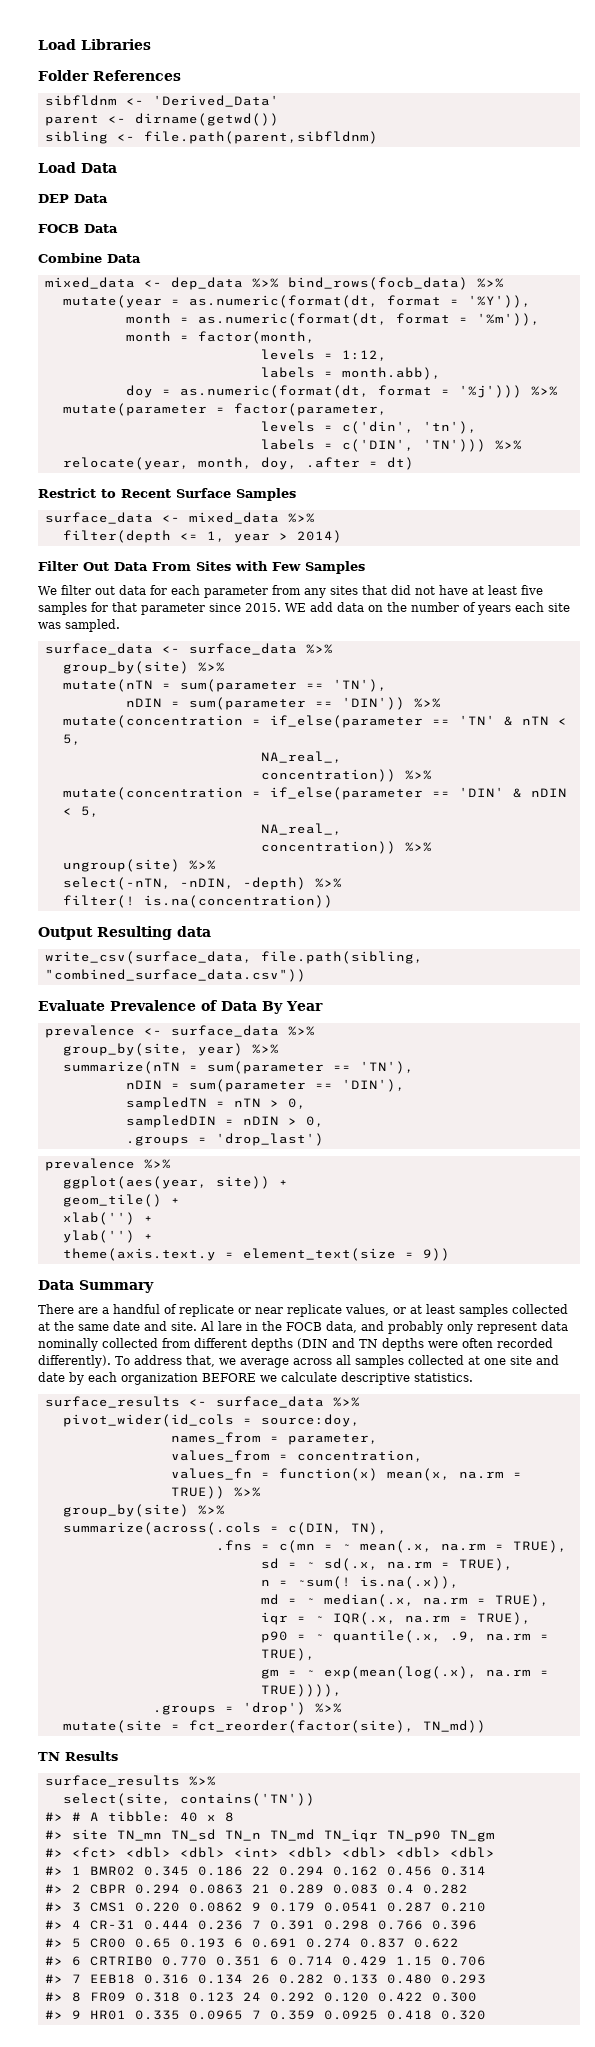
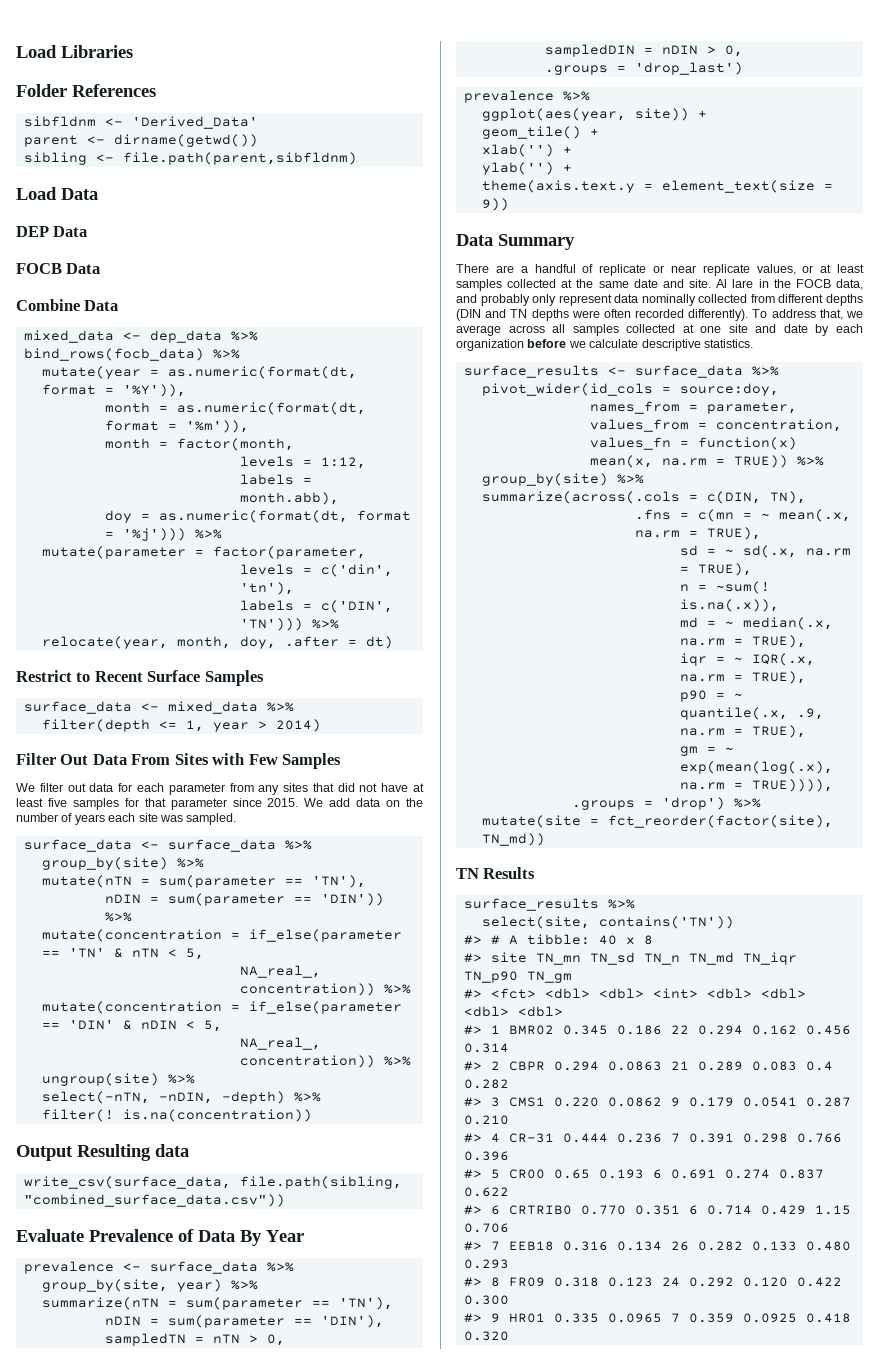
[285,603,306,612] WE -> [304,798,324,807] We
[202,1373,256,1382] BEFORE -> [527,339,567,348] before

